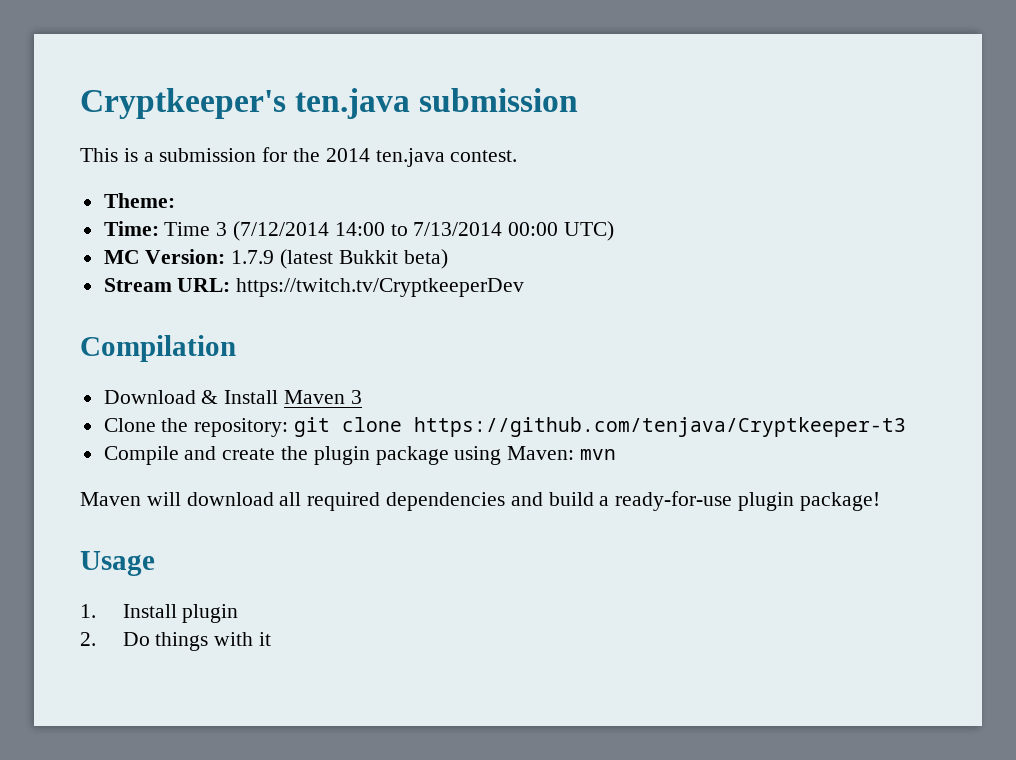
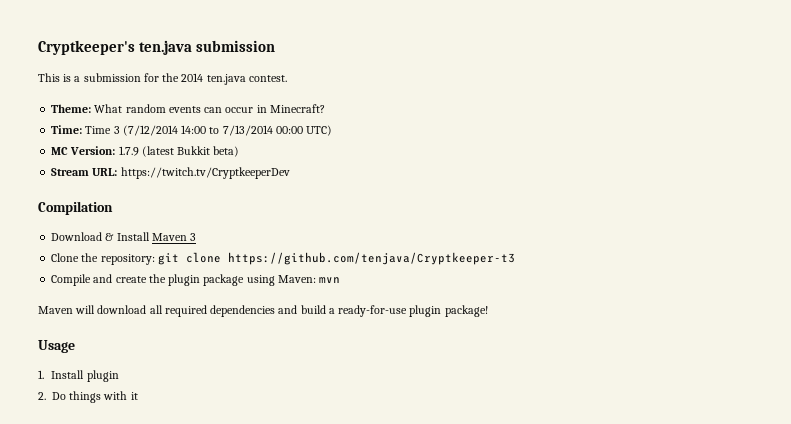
(175, 200) none -> [94,104,325,113] What random events can occur in Minecraft?

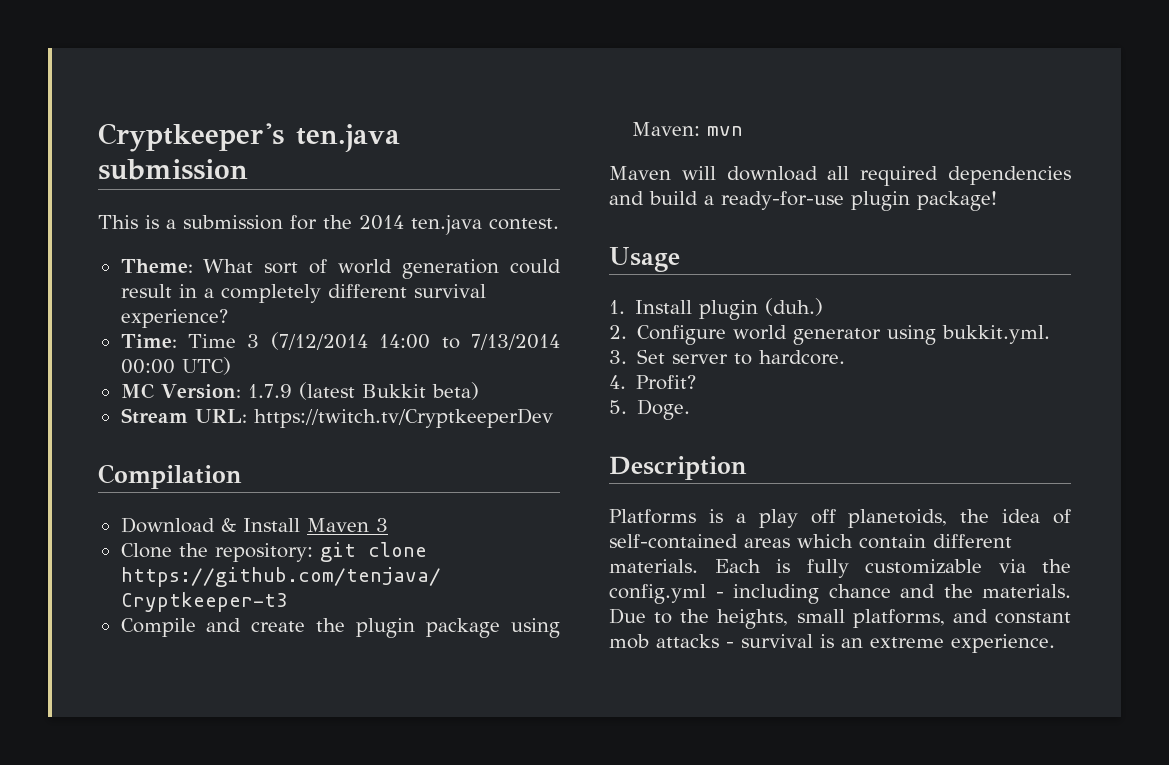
[125,104,325,113] random events can occur in Minecraft? -> [264,259,561,279] [120,284,486,303] [120,309,228,328] sort of world generation could result in a completely different survival experience?
(119, 376) none -> [765,298,824,316] (duh.)
[52,391,138,403] Do things with it -> [637,325,1051,345] [609,349,846,365] [609,375,697,390] [609,399,691,420] [609,456,747,480] [609,509,1071,528] [609,534,1012,549] [609,559,1071,578] [609,584,1071,604] [609,608,1071,629] [609,634,1055,653] Configure world generator using bukkit.yml. // 3. Set server to hardcore. // 4. Profit? // 5. Doge. // Description // Platforms is a play off planetoids, the idea of self-contained areas which contain different materials. Each is fully customizable via the config.yml - including chance and the materials. Due to the heights, small platforms, and constant mob attacks - survival is an extreme experience.

